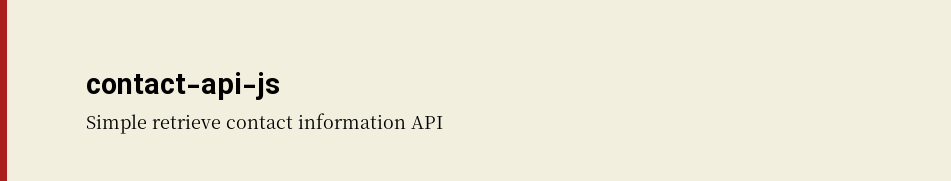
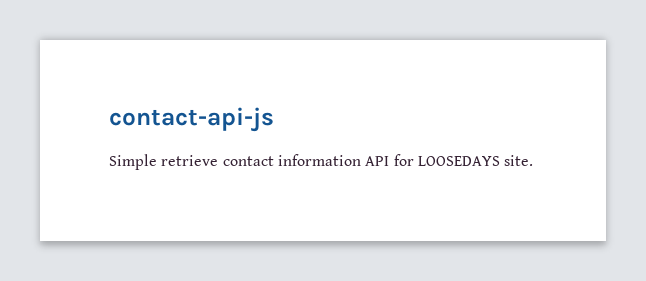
(443, 122) none -> [393,154,534,166] for LOOSEDAYS site.

